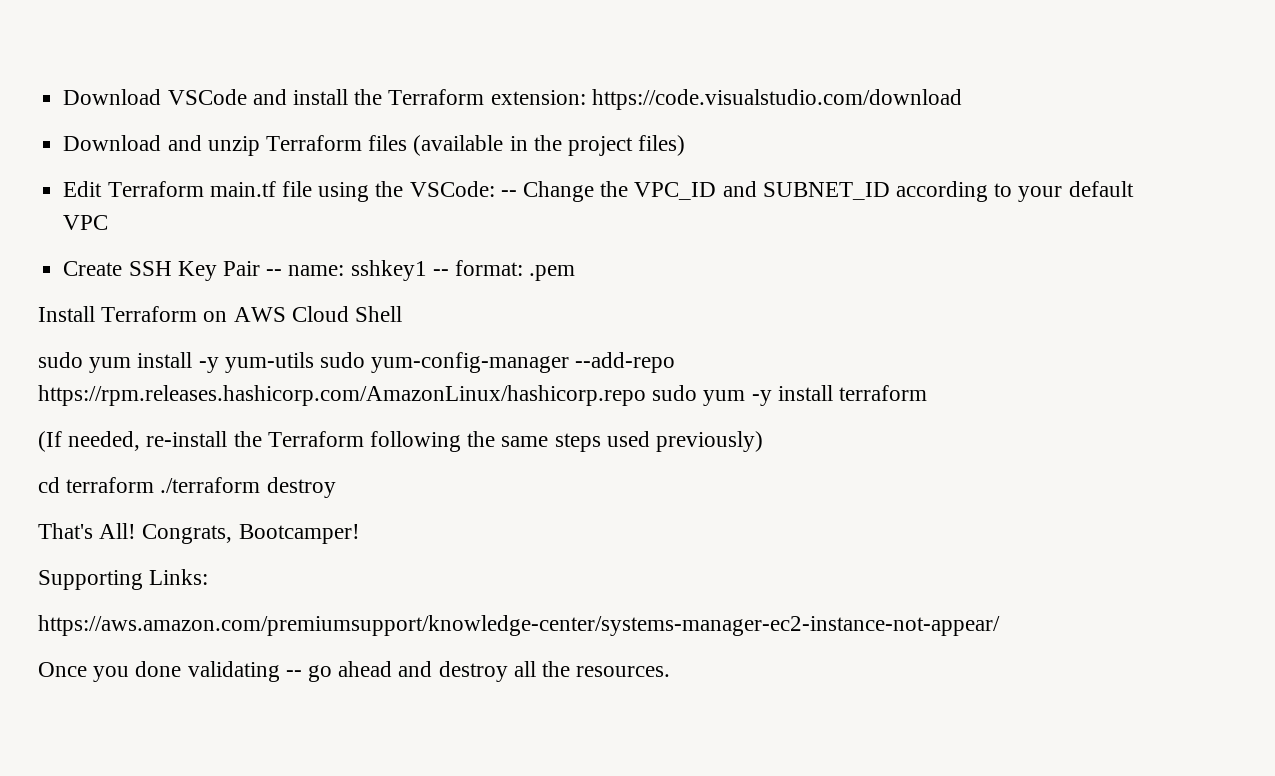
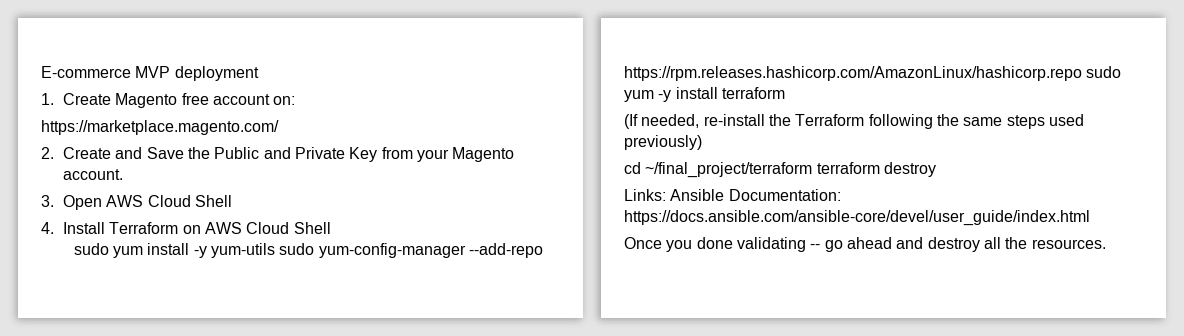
[63,89,962,110] [63,135,686,156] [63,181,1134,202] [63,215,109,230] [63,260,576,281] Download VSCode and install the Terraform extension: https://code.visualstudio.com/download // Download and unzip Terraform files (available in the project files) // Edit Terraform main.tf file using the VSCode: -- Change the VPC_ID and SUBNET_ID according to your default VPC // Create SSH Key Pair -- name: sshkey1 -- format: .pem // -> [41,66,259,81] [41,93,296,108] [41,120,279,135] [41,147,515,162] [63,169,124,180] [41,195,232,210] [41,222,54,234] E-commerce MVP deployment // 1. Create Magento free account on: // https://marketplace.magento.com/ // 2. Create and Save the Public and Private Key from your Magento account. // 3. Open AWS Cloud Shell // 4.
[66,477,261,493] terraform ./terraform -> [645,162,880,178] ~/final_project/terraform terraform
[38,523,360,544] [38,569,209,590] [38,615,1000,636] That's All! Congrats, Bootcamper! // Supporting Links: // https://aws.amazon.com/premiumsupport/knowledge-center/systems-manager-ec2-instance-not-appear/ -> [624,189,841,201] [624,210,1090,226] Links: Ansible Documentation: https://docs.ansible.com/ansible-core/devel/user_guide/index.html

